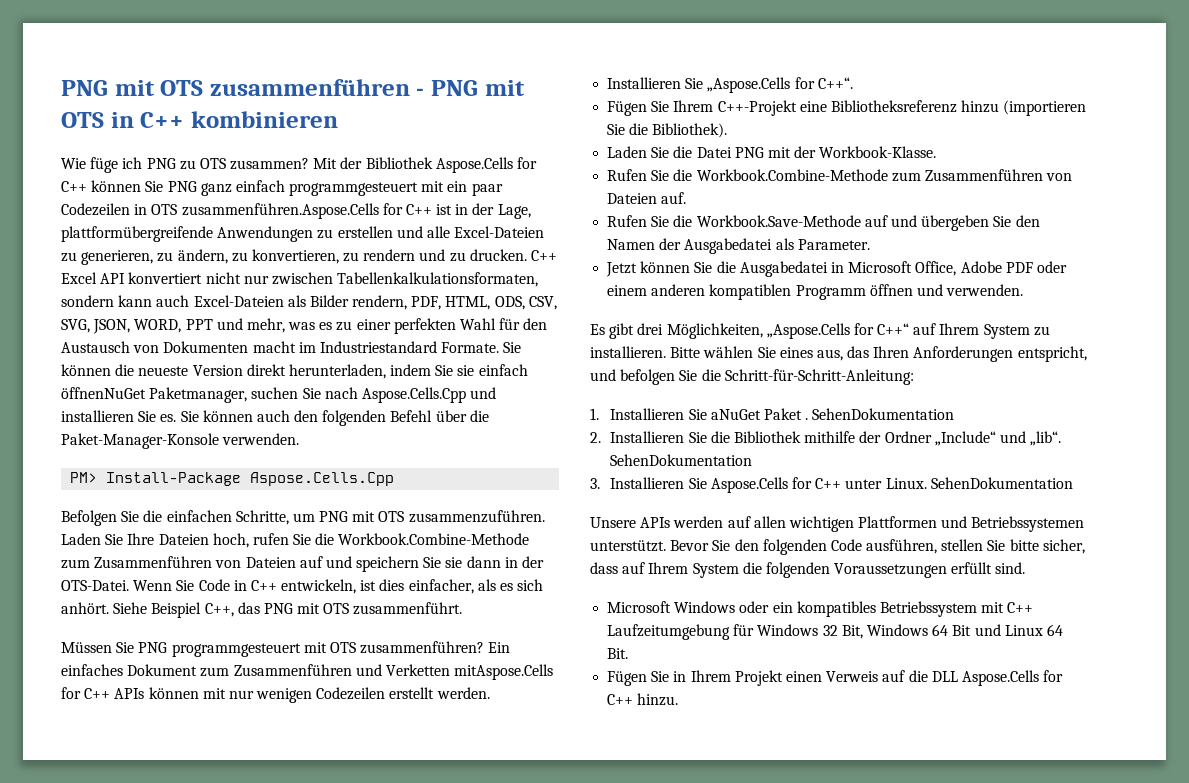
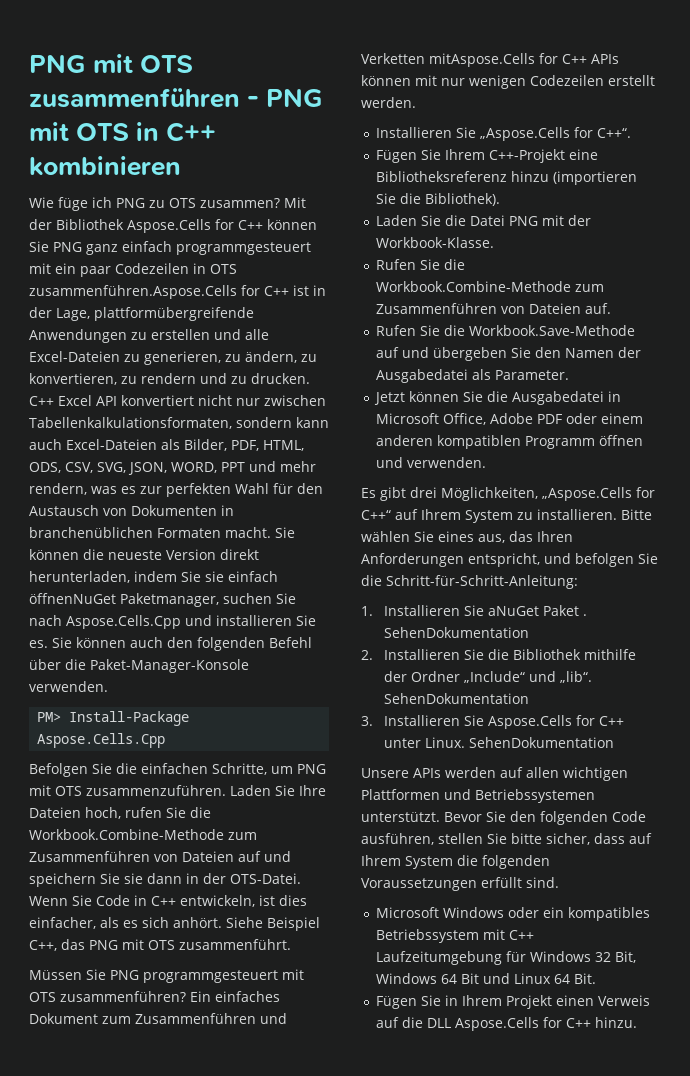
[309,295,408,310] Bilder rendern, -> [184,439,227,451] Bilder,
[246,318,391,333] mehr, was es zu einer -> [280,461,316,472] [29,483,162,495] mehr rendern, was es zur
[252,341,500,353] macht im Industriestandard Formate. -> [221,505,234,516] [29,527,271,538] in branchenüblichen Formaten macht.

